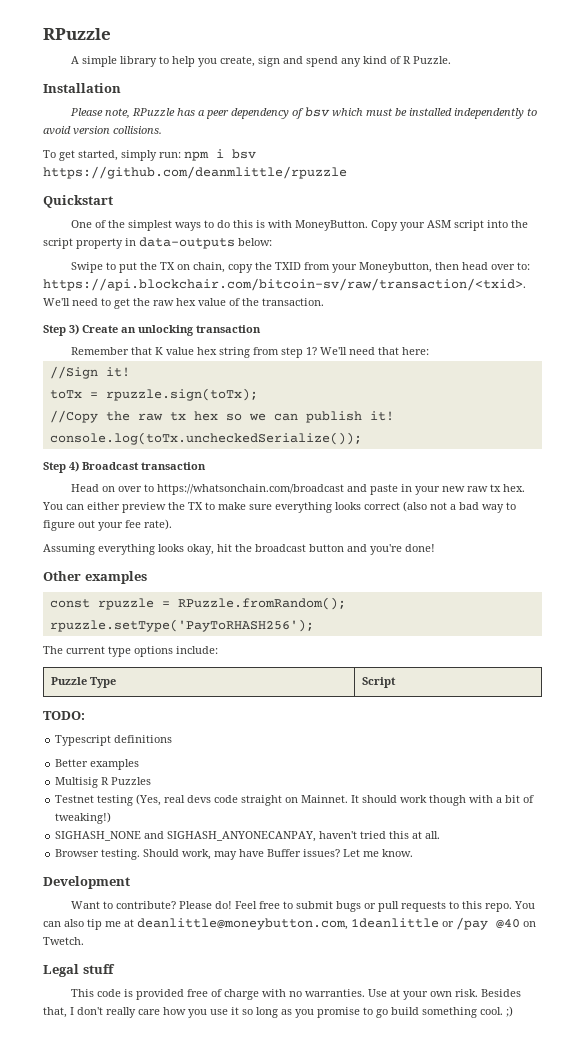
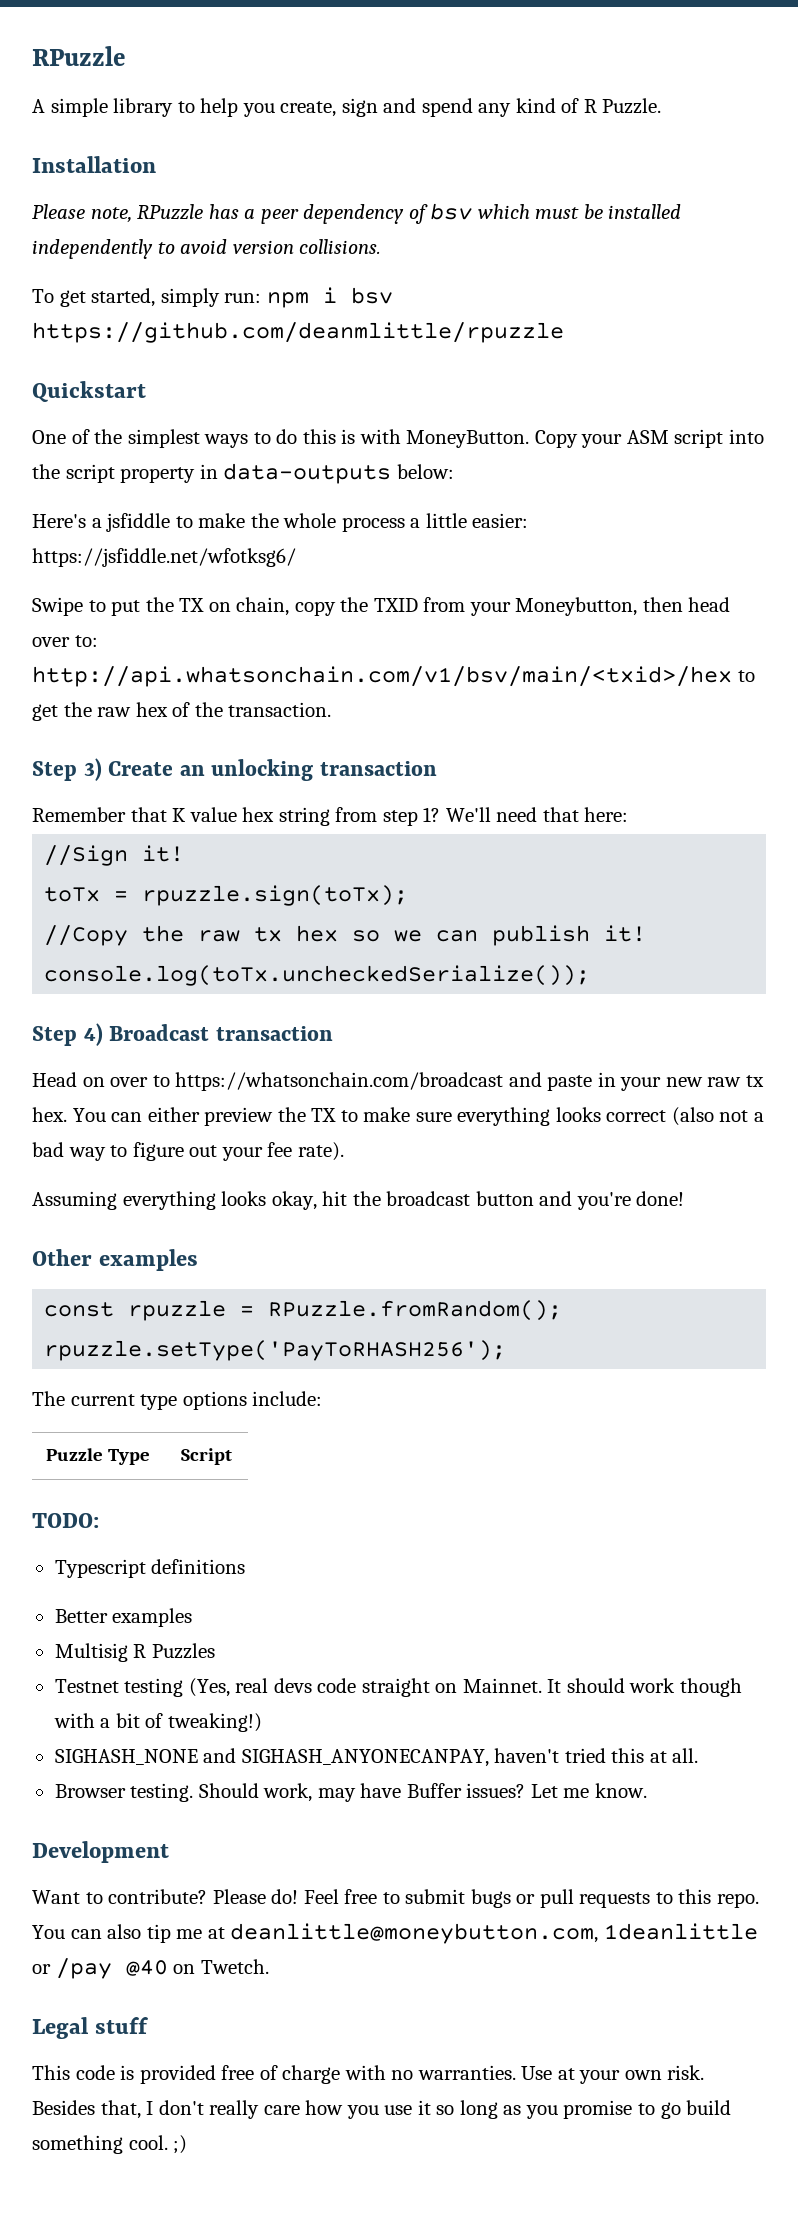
(272, 242) none -> [32,513,529,532] [32,548,296,567] // Here's a jsfiddle to make the whole process a little easier: https://jsfiddle.net/wfotksg6/
[43,278,526,291] [43,298,98,306] https://api.blockchair.com/bitcoin-sv/raw/transaction/<txid>. We'll need -> [32,666,732,687] http://api.whatsonchain.com/v1/bsv/main/<txid>/hex
[198,298,226,306] value -> (168, 709) none

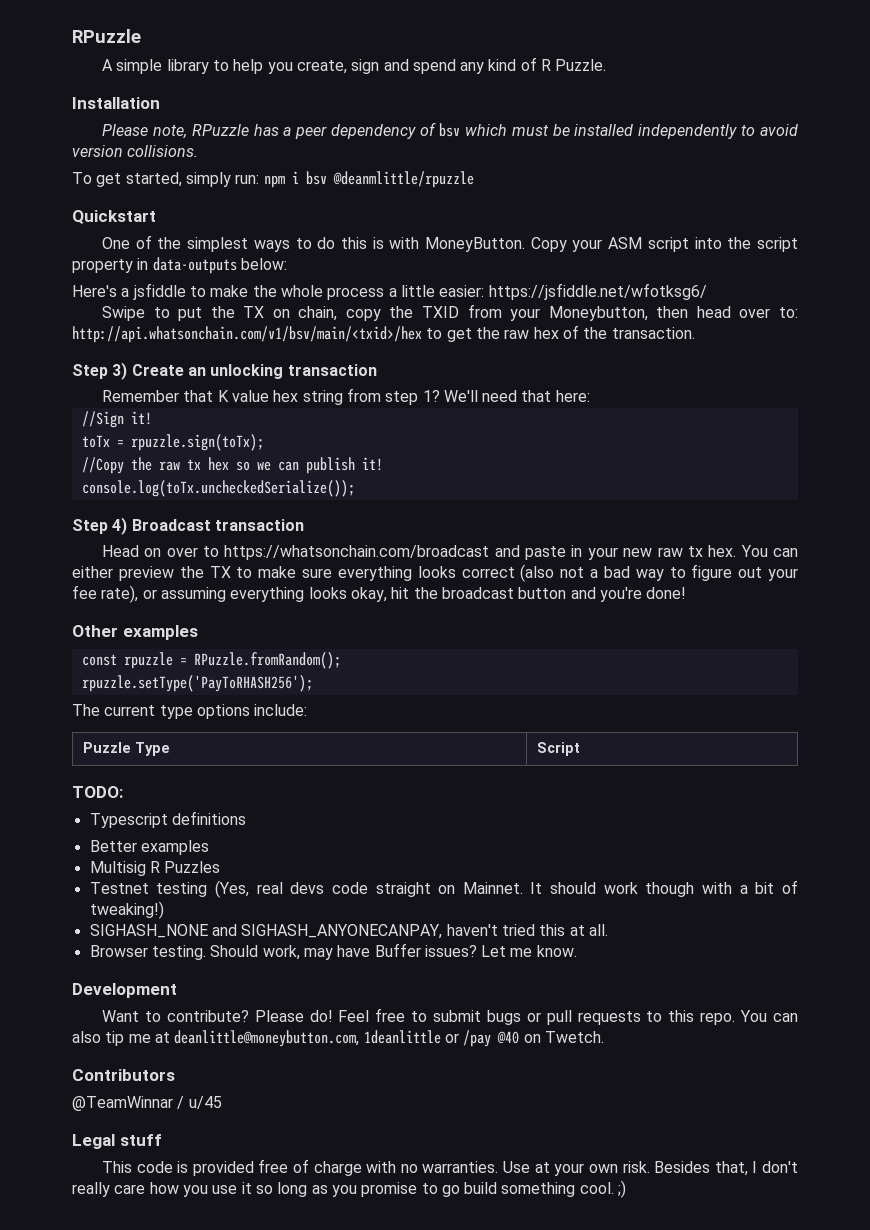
[32,322,564,343] https://github.com/deanmlittle/rpuzzle -> [332,171,474,188] @deanmlittle/rpuzzle
[297,1142,344,1161] [32,1191,117,1210] rate). // Assuming -> [101,585,226,603] rate), or assuming
(269, 1966) none -> [72,1069,175,1081] [72,1096,222,1111] // Contributors // @TeamWinnar / u/45

